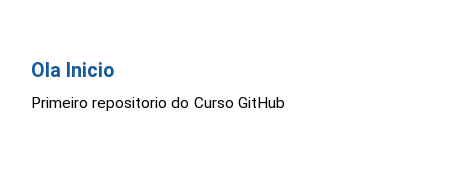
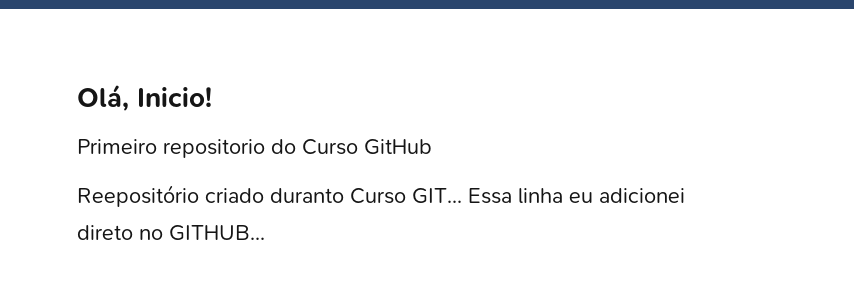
[31,62,115,77] Ola Inicio -> [77,84,212,112] Olá, Inicio!
(285, 102) none -> [77,185,685,207] [77,225,265,241] // Reepositório criado duranto Curso GIT... Essa linha eu adicionei direto no GITHUB...

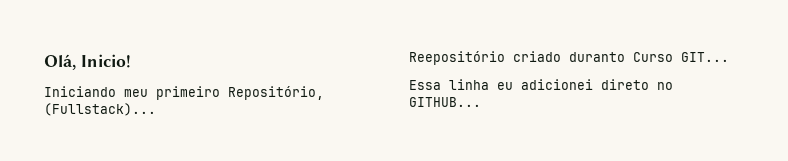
[77,139,432,158] Primeiro repositorio do Curso GitHub -> [44,86,324,100] [44,103,156,116] Iniciando meu primeiro Repositório, (Fullstack)...
(462, 196) none -> (729, 57) //

